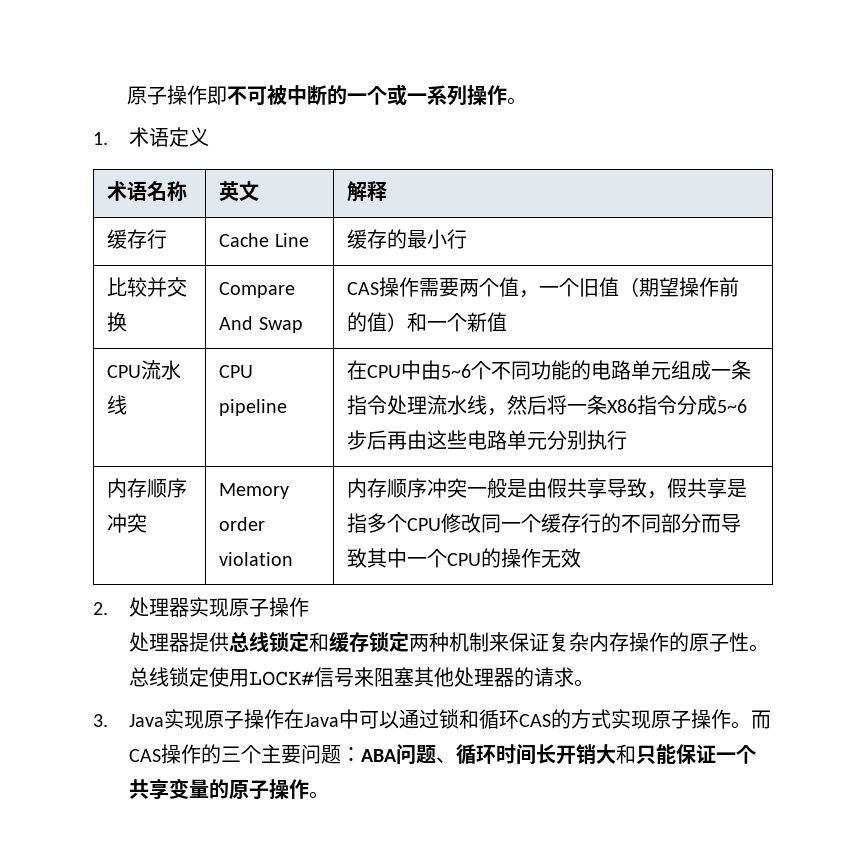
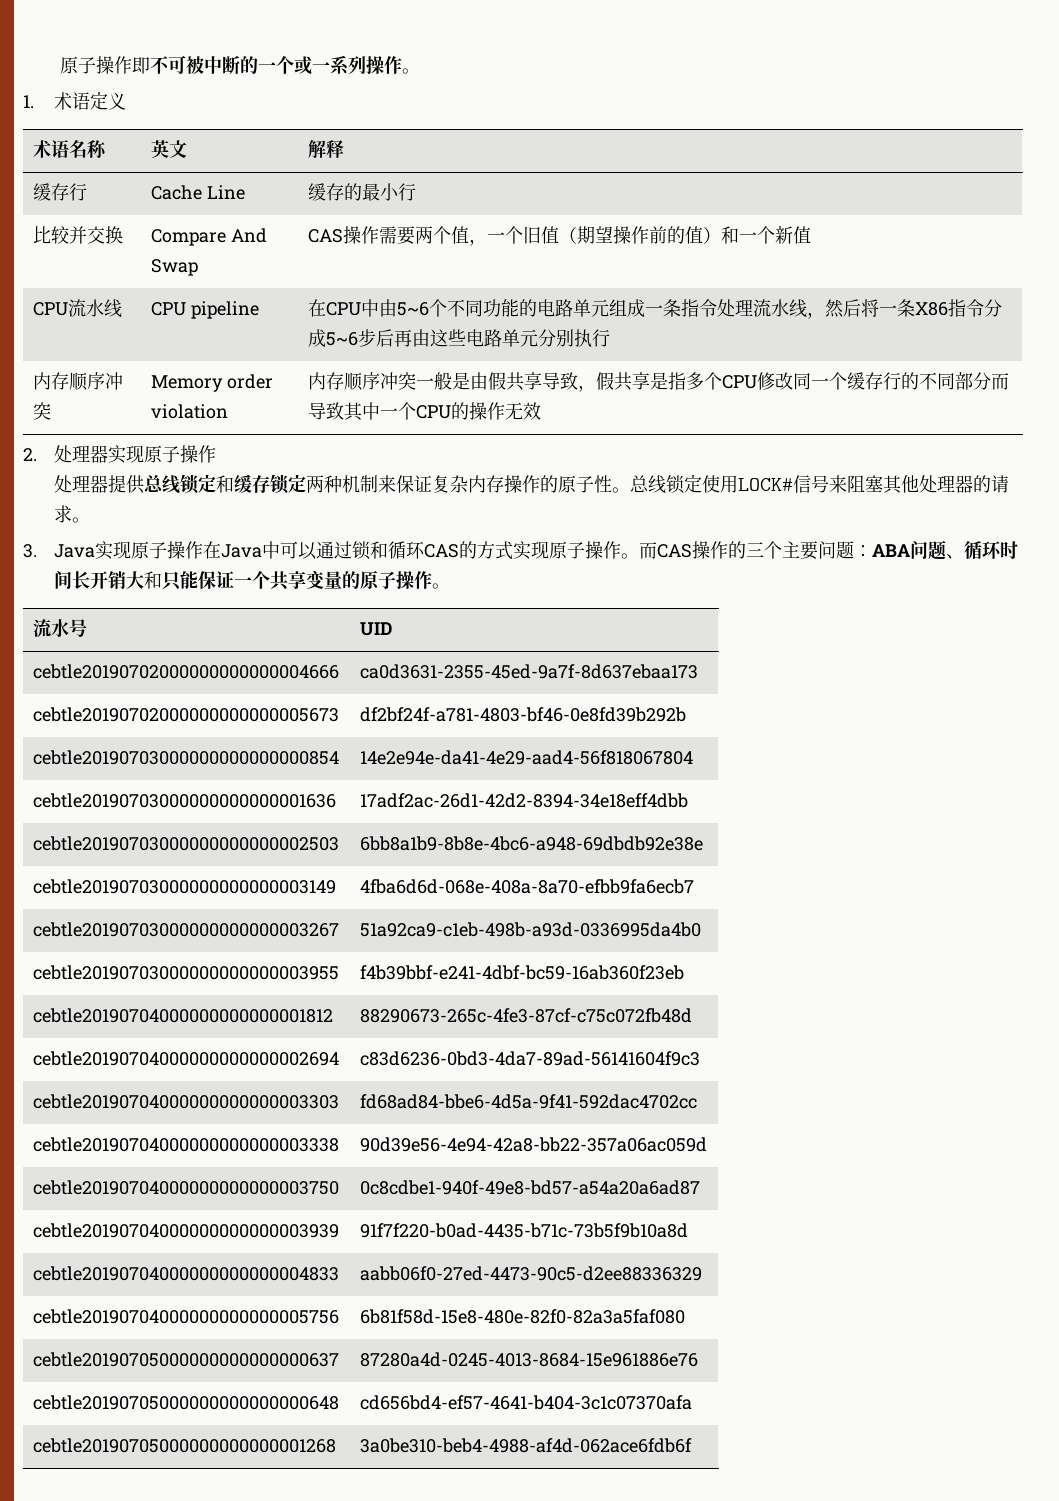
(329, 795) none -> [33,619,88,637] [360,622,393,636] [33,664,340,679] [360,664,699,679] [33,707,340,722] [360,707,687,722] [33,750,340,765] [360,750,694,765] [33,793,337,808] [360,793,689,808] [33,836,340,851] [360,836,704,851] [33,879,337,894] [360,879,695,894] [33,922,340,937] [360,922,702,937] [33,965,340,980] [360,965,685,980] [33,1008,334,1023] [360,1008,693,1023] [33,1051,340,1066] [360,1051,701,1066] [33,1094,340,1109] [360,1094,698,1109] [33,1137,340,1152] [360,1137,708,1152] [33,1180,340,1195] [360,1180,701,1195] [33,1223,340,1238] [360,1223,689,1238] [33,1266,340,1281] [360,1266,703,1281] [33,1309,340,1324] [360,1309,686,1324] [33,1352,340,1367] [360,1352,699,1367] [33,1395,340,1410] [360,1395,693,1410] [33,1438,337,1453] [360,1438,693,1453] // 流水号 | UID // cebtle20190702000000000000004666 | ca0d3631-2355-45ed-9a7f-8d637ebaa173 // cebtle20190702000000000000005673 | df2bf24f-a781-4803-bf46-0e8fd39b292b // cebtle20190703000000000000000854 | 14e2e94e-da41-4e29-aad4-56f818067804 // cebtle20190703000000000000001636 | 17adf2ac-26d1-42d2-8394-34e18eff4dbb // cebtle20190703000000000000002503 | 6bb8a1b9-8b8e-4bc6-a948-69dbdb92e38e // cebtle20190703000000000000003149 | 4fba6d6d-068e-408a-8a70-efbb9fa6ecb7 // cebtle20190703000000000000003267 | 51a92ca9-c1eb-498b-a93d-0336995da4b0 // cebtle20190703000000000000003955 | f4b39bbf-e241-4dbf-bc59-16ab360f23eb // cebtle20190704000000000000001812 | 88290673-265c-4fe3-87cf-c75c072fb48d // cebtle20190704000000000000002694 | c83d6236-0bd3-4da7-89ad-56141604f9c3 // cebtle20190704000000000000003303 | fd68ad84-bbe6-4d5a-9f41-592dac4702cc // cebtle20190704000000000000003338 | 90d39e56-4e94-42a8-bb22-357a06ac059d // cebtle20190704000000000000003750 | 0c8cdbe1-940f-49e8-bd57-a54a20a6ad87 // cebtle20190704000000000000003939 | 91f7f220-b0ad-4435-b71c-73b5f9b10a8d // cebtle20190704000000000000004833 | aabb06f0-27ed-4473-90c5-d2ee88336329 // cebtle20190704000000000000005756 | 6b81f58d-15e8-480e-82f0-82a3a5faf080 // cebtle20190705000000000000000637 | 87280a4d-0245-4013-8684-15e961886e76 // cebtle20190705000000000000000648 | cd656bd4-ef57-4641-b404-3c1c07370afa // cebtle20190705000000000000001268 | 3a0be310-beb4-4988-af4d-062ace6fdb6f

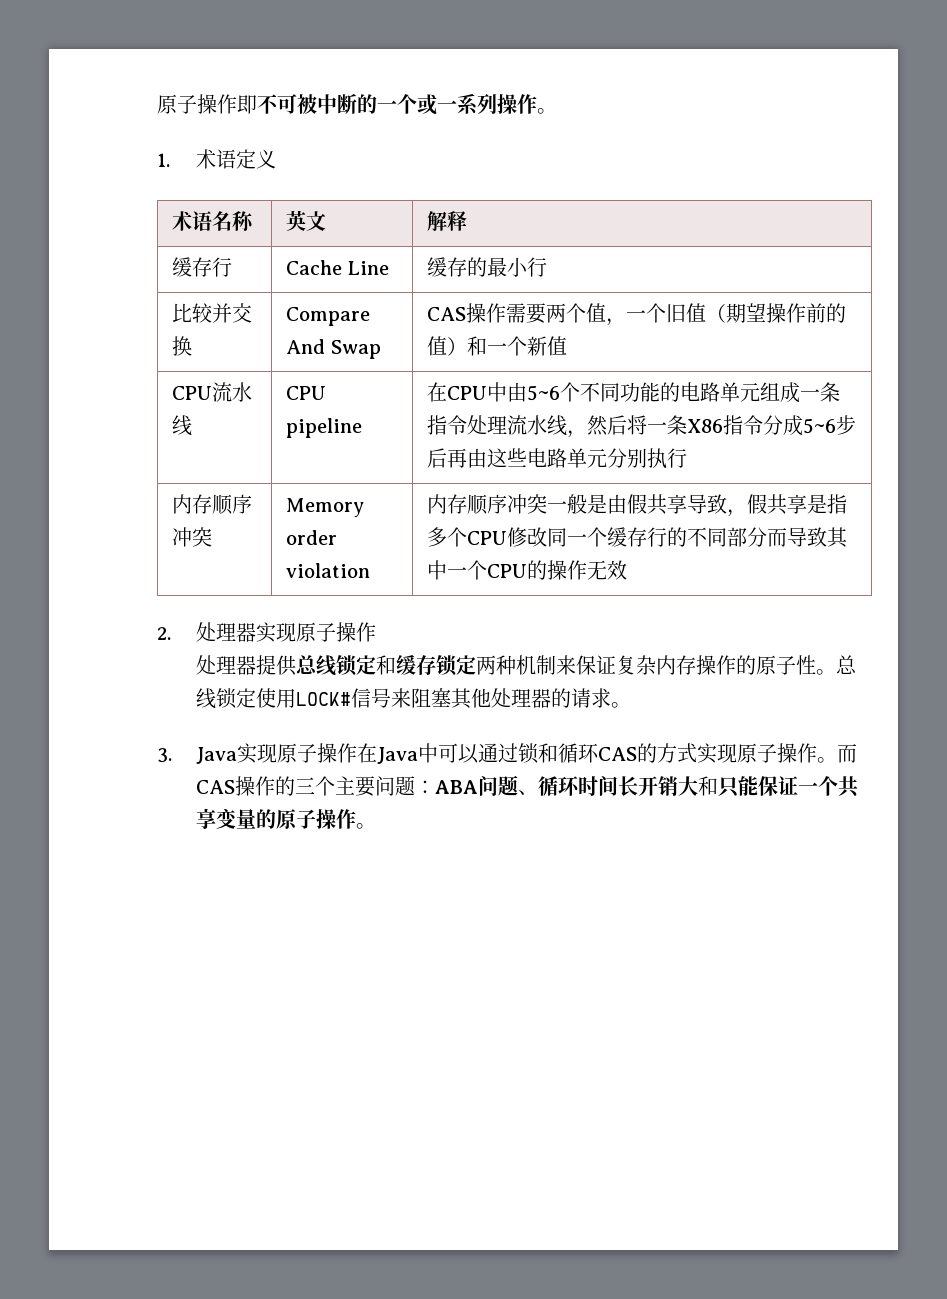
[33,619,88,637] [360,622,393,636] [33,664,340,679] [360,664,699,679] [33,707,340,722] [360,707,687,722] [33,750,340,765] [360,750,694,765] [33,793,337,808] [360,793,689,808] [33,836,340,851] [360,836,704,851] [33,879,337,894] [360,879,695,894] [33,922,340,937] [360,922,702,937] [33,965,340,980] [360,965,685,980] [33,1008,334,1023] [360,1008,693,1023] [33,1051,340,1066] [360,1051,701,1066] [33,1094,340,1109] [360,1094,698,1109] [33,1137,340,1152] [360,1137,708,1152] [33,1180,340,1195] [360,1180,701,1195] [33,1223,340,1238] [360,1223,689,1238] [33,1266,340,1281] [360,1266,703,1281] [33,1309,340,1324] [360,1309,686,1324] [33,1352,340,1367] [360,1352,699,1367] [33,1395,340,1410] [360,1395,693,1410] [33,1438,337,1453] [360,1438,693,1453] // 流水号 | UID // cebtle20190702000000000000004666 | ca0d3631-2355-45ed-9a7f-8d637ebaa173 // cebtle20190702000000000000005673 | df2bf24f-a781-4803-bf46-0e8fd39b292b // cebtle20190703000000000000000854 | 14e2e94e-da41-4e29-aad4-56f818067804 // cebtle20190703000000000000001636 | 17adf2ac-26d1-42d2-8394-34e18eff4dbb // cebtle20190703000000000000002503 | 6bb8a1b9-8b8e-4bc6-a948-69dbdb92e38e // cebtle20190703000000000000003149 | 4fba6d6d-068e-408a-8a70-efbb9fa6ecb7 // cebtle20190703000000000000003267 | 51a92ca9-c1eb-498b-a93d-0336995da4b0 // cebtle20190703000000000000003955 | f4b39bbf-e241-4dbf-bc59-16ab360f23eb // cebtle20190704000000000000001812 | 88290673-265c-4fe3-87cf-c75c072fb48d // cebtle20190704000000000000002694 | c83d6236-0bd3-4da7-89ad-56141604f9c3 // cebtle20190704000000000000003303 | fd68ad84-bbe6-4d5a-9f41-592dac4702cc // cebtle20190704000000000000003338 | 90d39e56-4e94-42a8-bb22-357a06ac059d // cebtle20190704000000000000003750 | 0c8cdbe1-940f-49e8-bd57-a54a20a6ad87 // cebtle20190704000000000000003939 | 91f7f220-b0ad-4435-b71c-73b5f9b10a8d // cebtle20190704000000000000004833 | aabb06f0-27ed-4473-90c5-d2ee88336329 // cebtle20190704000000000000005756 | 6b81f58d-15e8-480e-82f0-82a3a5faf080 // cebtle20190705000000000000000637 | 87280a4d-0245-4013-8684-15e961886e76 // cebtle20190705000000000000000648 | cd656bd4-ef57-4641-b404-3c1c07370afa // cebtle20190705000000000000001268 | 3a0be310-beb4-4988-af4d-062ace6fdb6f -> (377, 826) none

